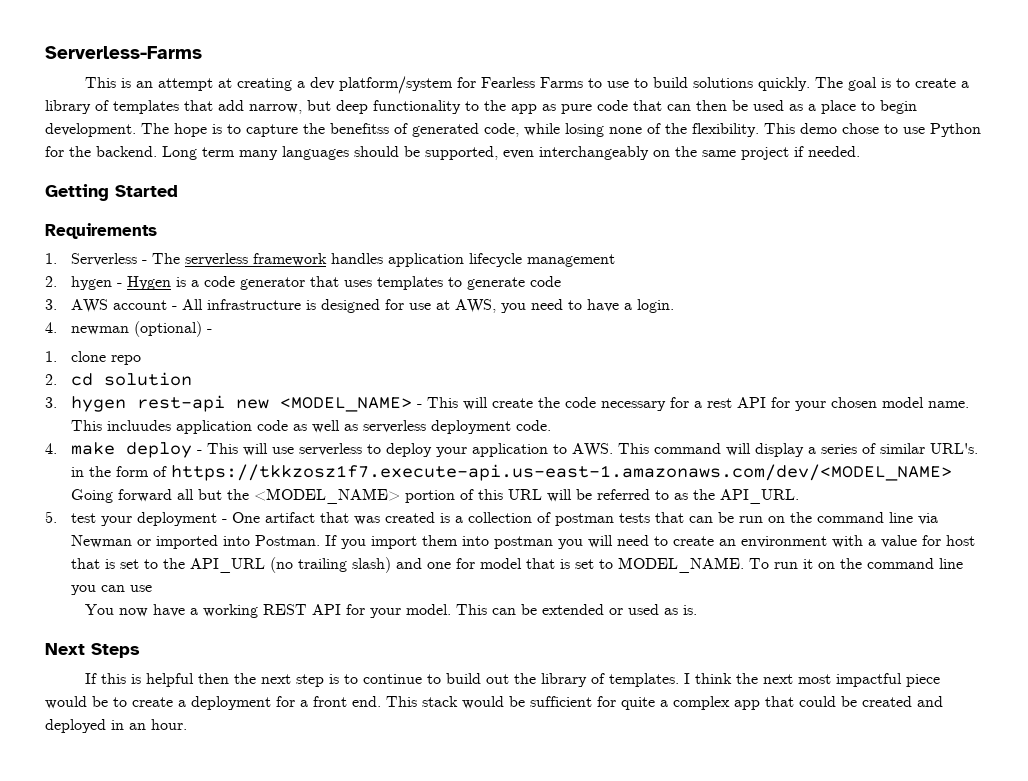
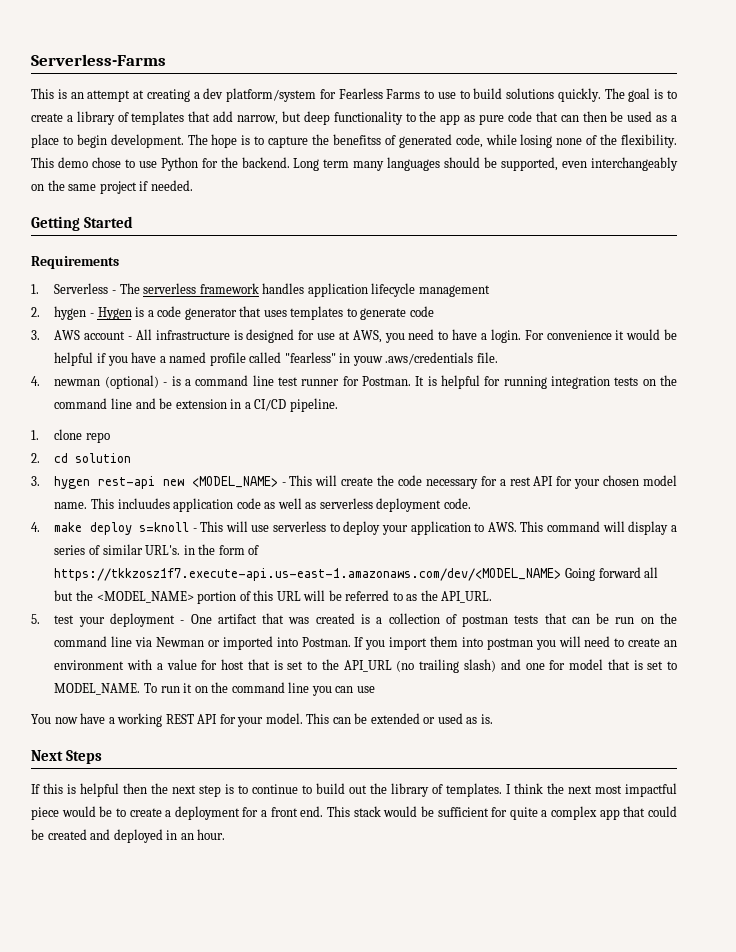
[45,321,212,337] // 4. newman (optional) - -> [524,329,677,340] [54,352,498,366] [31,375,678,389] [54,398,338,412] For convenience it would be helpful if you have a named profile called "fearless" in youw .aws/credentials file. // 4. newman (optional) - is a command line test runner for Postman. It is helpful for running integration tests on the command line and be extension in a CI/CD pipeline.
(192, 450) none -> [138,522,189,532] s=knoll

